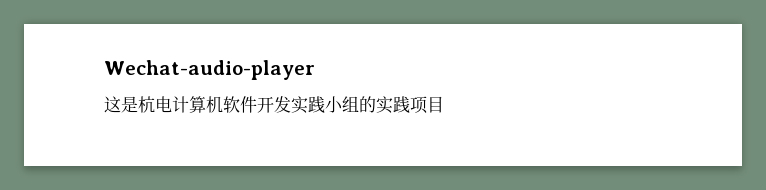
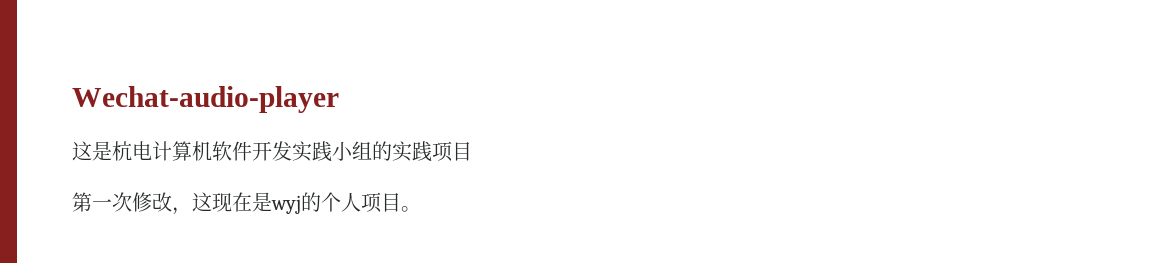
(444, 104) none -> [72,192,421,215] // 第一次修改，这现在是wyj的个人项目。

